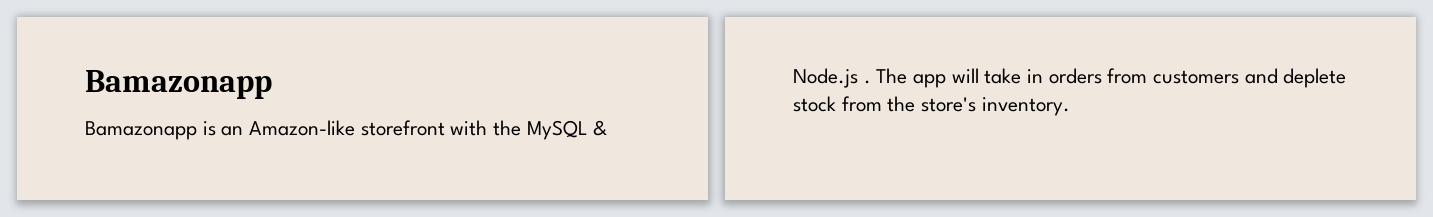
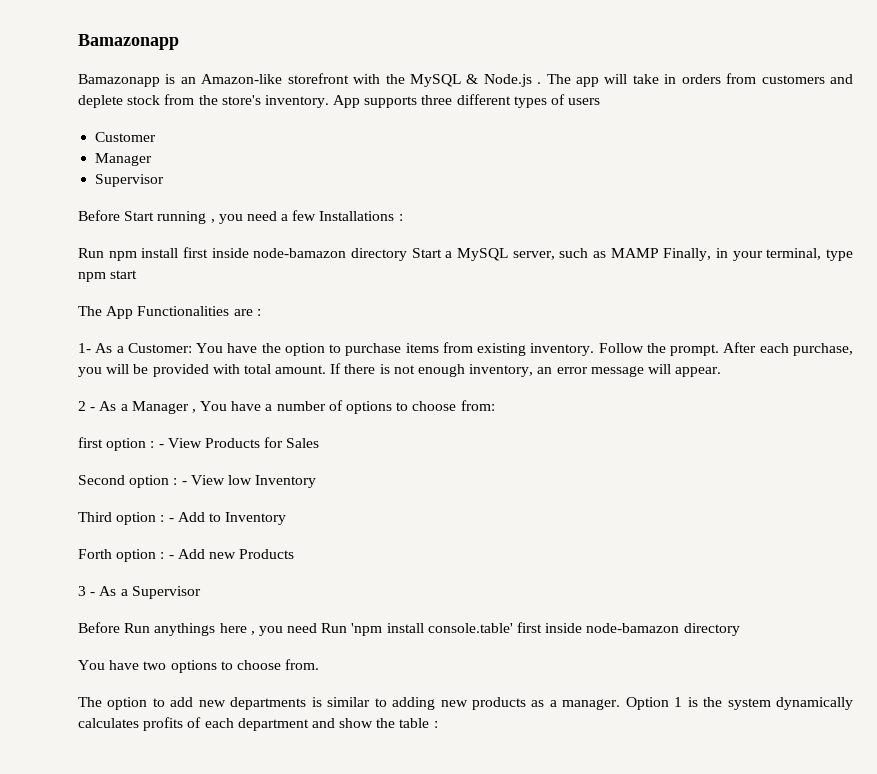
(1070, 106) none -> [333,94,601,108] [95,132,157,142] [95,153,153,166] [95,174,165,187] [78,210,403,224] [78,247,853,261] [78,270,138,282] [78,306,261,319] [78,342,854,356] [78,363,722,377] [78,400,495,414] [78,437,320,451] [78,475,317,488] [78,512,287,525] [78,549,295,562] [78,586,201,599] [78,622,740,636] [78,659,320,673] [78,697,854,710] [78,717,438,731] App supports three different types of users // Customer // Manager // Supervisor // Before Start running , you need a few Installations : // Run npm install first inside node-bamazon directory Start a MySQL server, such as MAMP Finally, in your terminal, type npm start // The App Functionalities are : // 1- As a Customer: You have the option to purchase items from existing inventory. Follow the prompt. After each purchase, you will be provided with total amount. If there is not enough inventory, an error message will appear. // 2 - As a Manager , You have a number of options to choose from: // first option : - View Products for Sales // Second option : - View low Inventory // Third option : - Add to Inventory // Forth option : - Add new Products // 3 - As a Supervisor // Before Run anythings here , you need Run 'npm install console.table' first inside node-bamazon directory // You have two options to choose from. // The option to add new departments is similar to adding new products as a manager. Option 1 is the system dynamically calculates profits of each department and show the table :

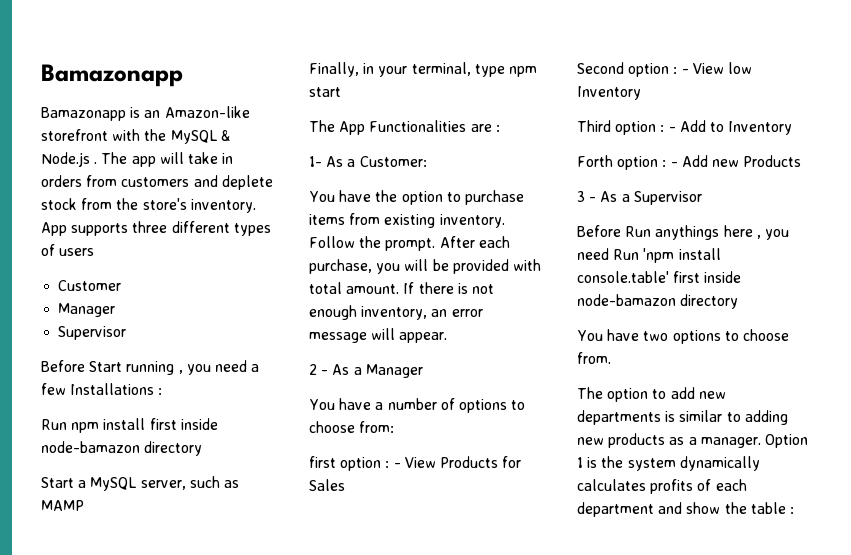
(407, 254) none -> (203, 448) //
(659, 253) none -> (84, 505) //
(192, 348) none -> (427, 161) //
[191,409,196,413] , -> (423, 371) //

